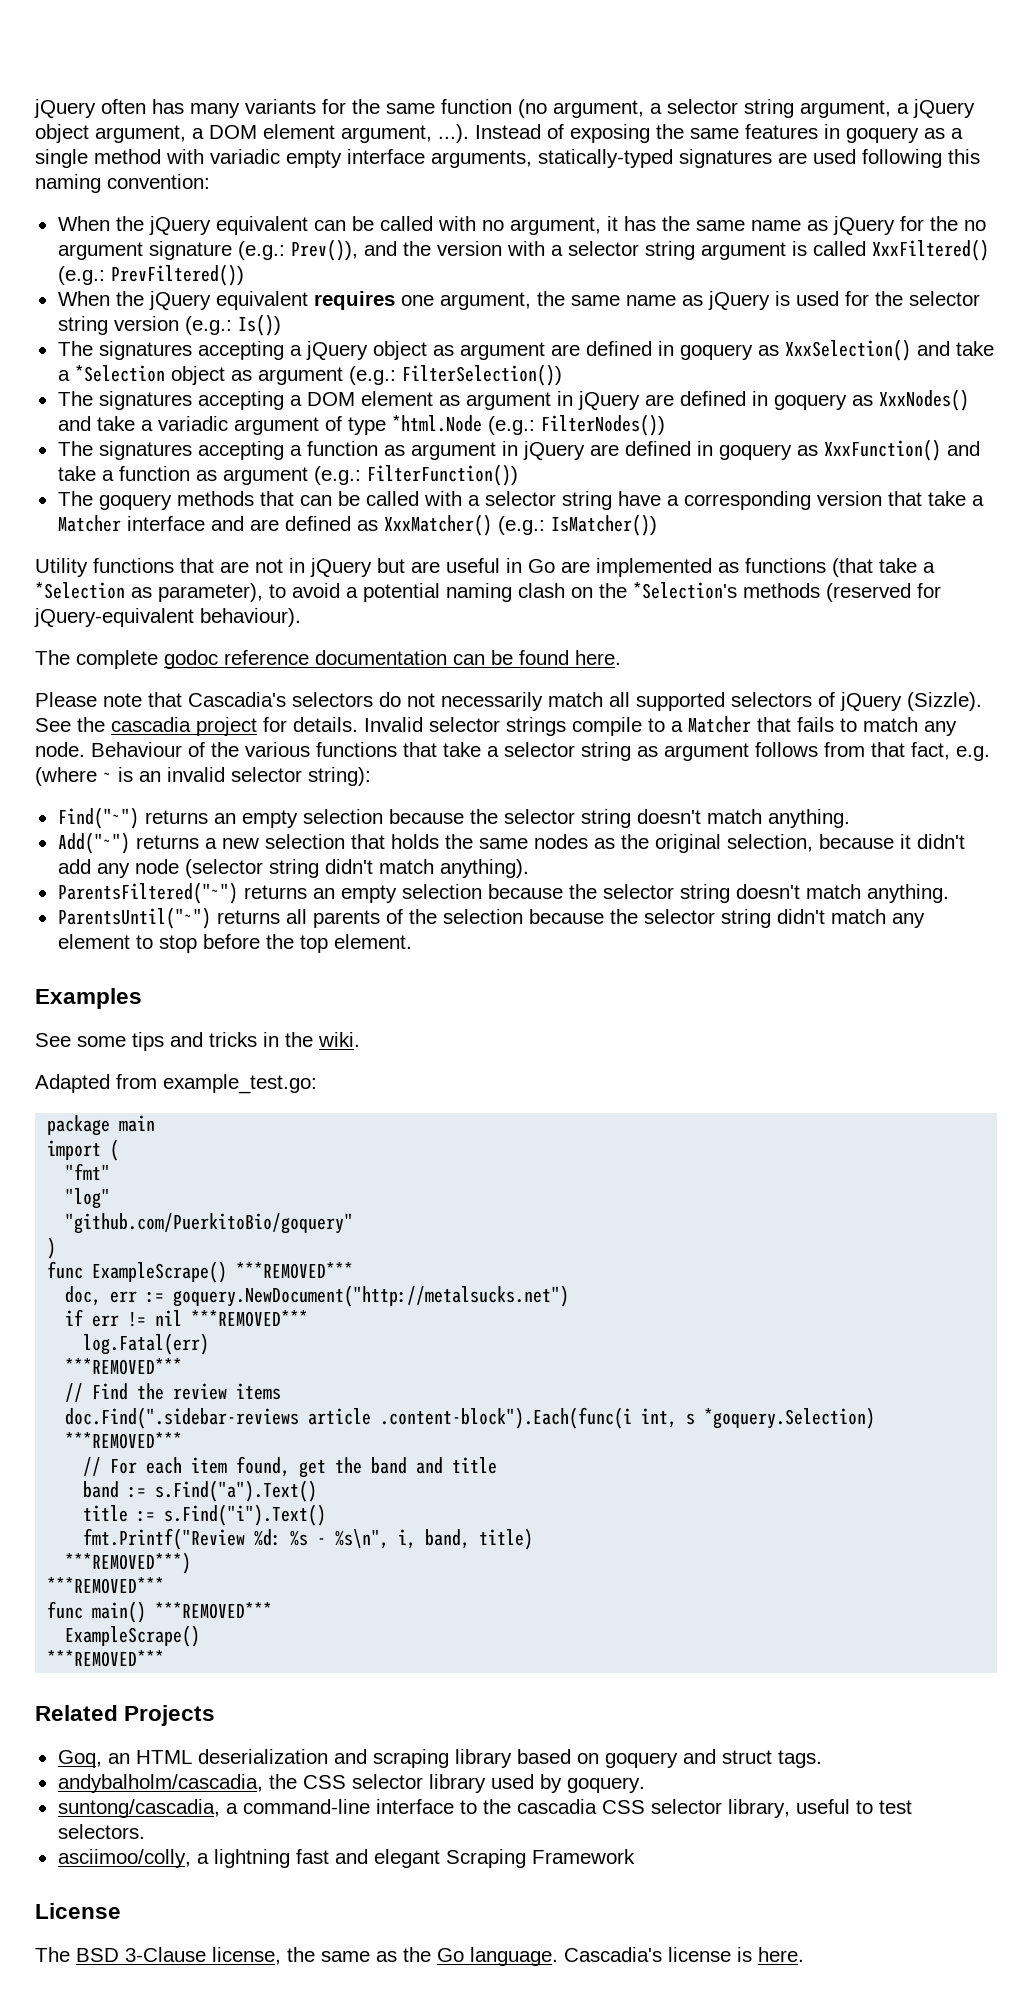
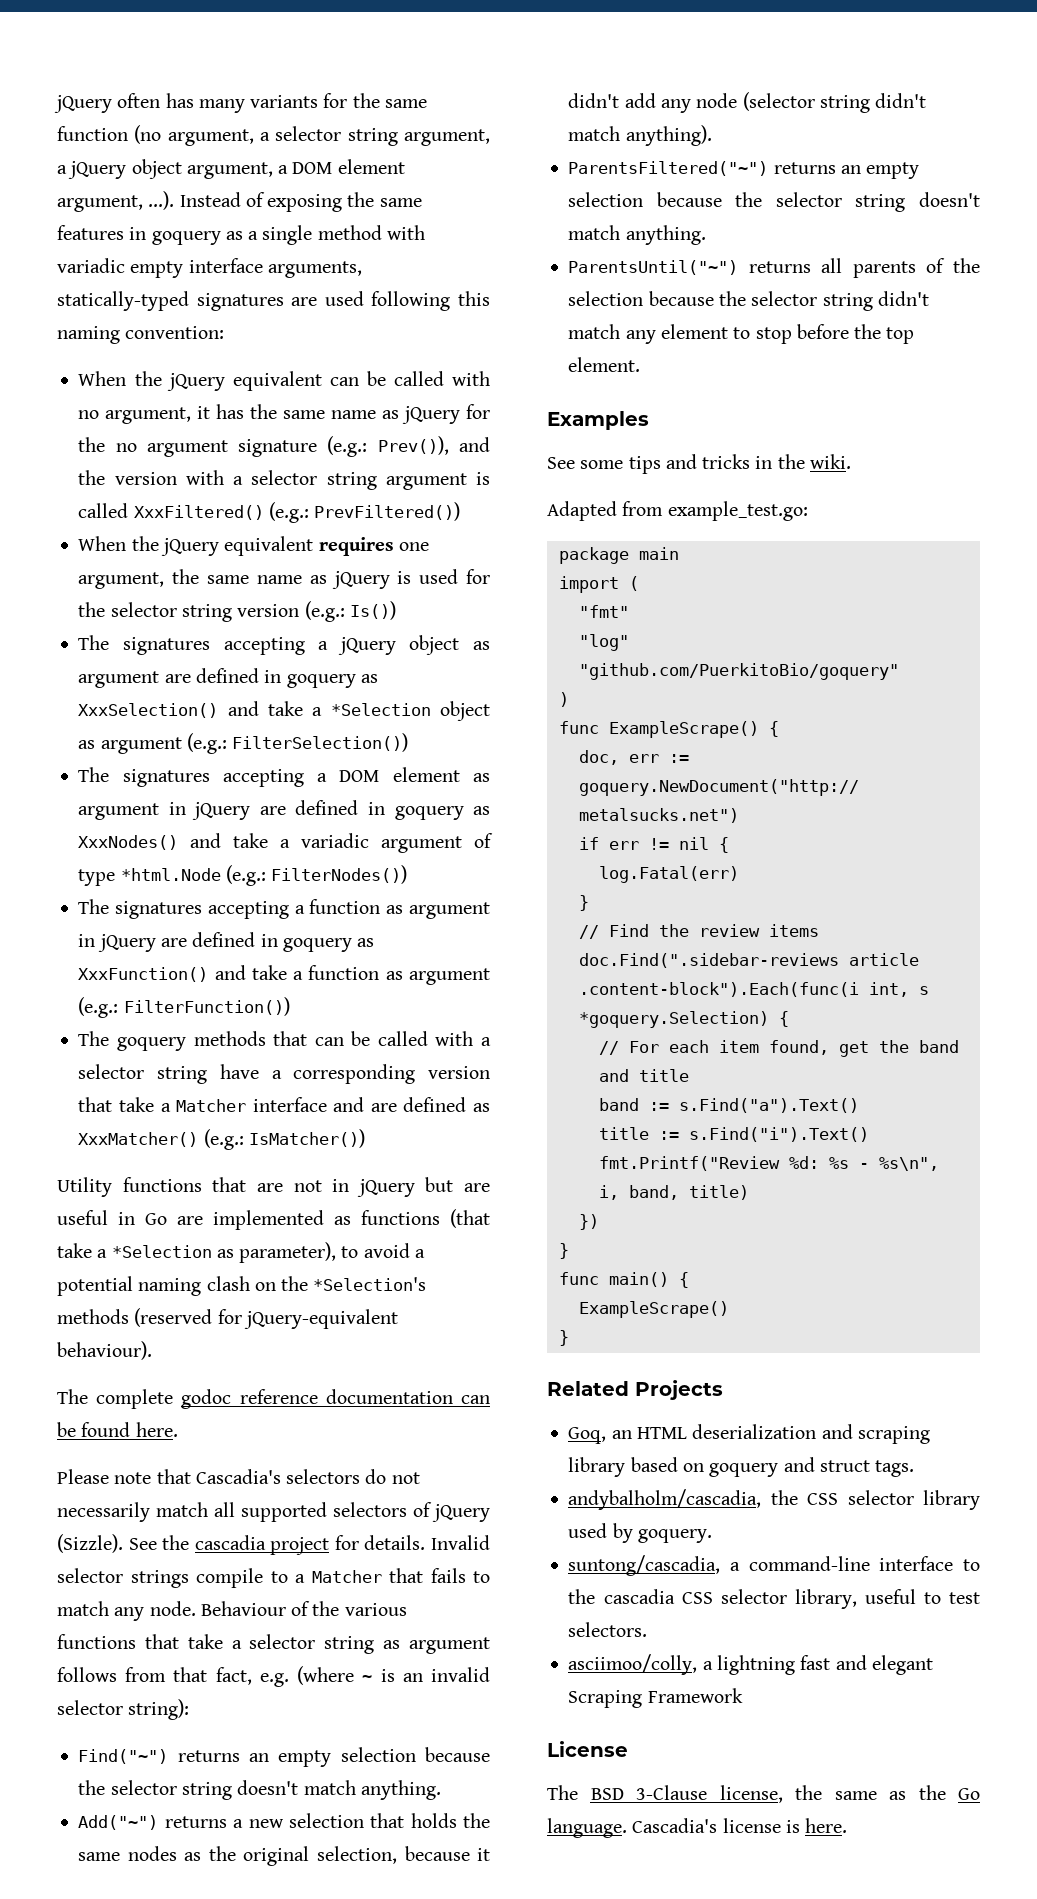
[236,1262,354,1279] ***REMOVED*** -> [768,721,779,737] {
[191,1310,309,1327] ***REMOVED*** -> [718,837,729,853] {
[65,1358,183,1375] ***REMOVED*** -> [578,895,589,911] }
[65,1432,183,1449] ***REMOVED*** -> [778,1011,789,1027] {
[65,1552,192,1574] [47,1577,165,1594] ***REMOVED***) // ***REMOVED*** -> [578,1214,599,1230] [558,1243,569,1259] }) // }
[155,1602,273,1619] ***REMOVED*** -> [678,1272,689,1288] {
[47,1650,165,1667] ***REMOVED*** -> [558,1330,569,1346] }

